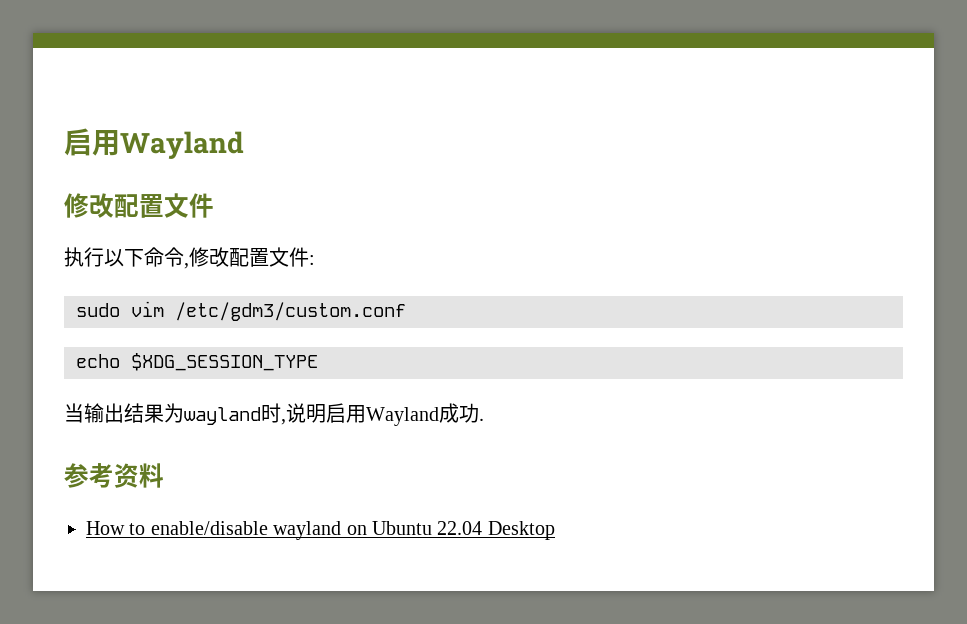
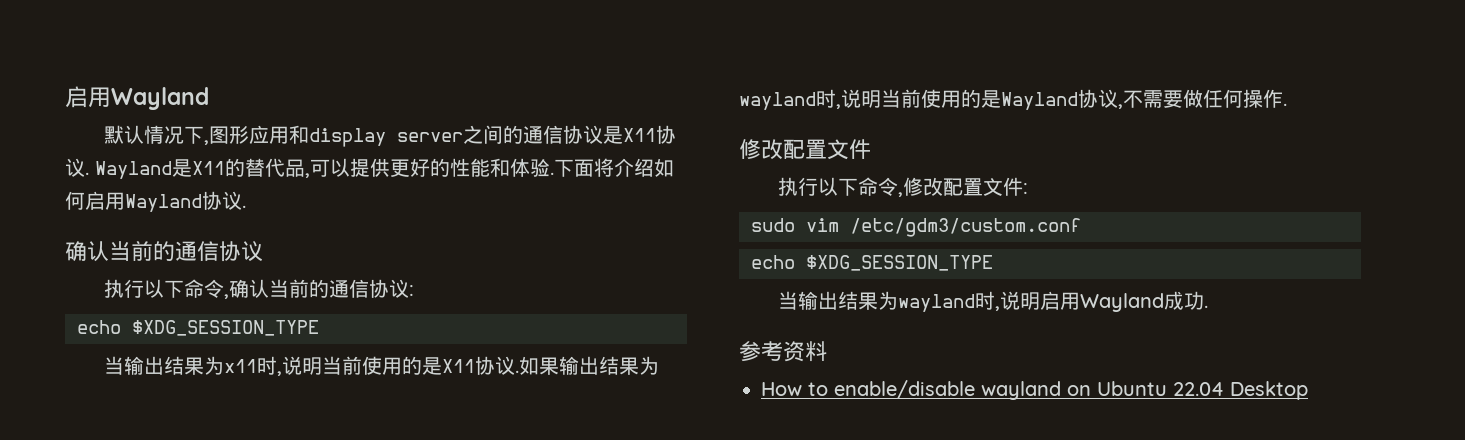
[64,128,244,159] 启用Wayland -> [65,86,209,110] [103,125,676,147] [65,158,674,179] [65,191,246,212] [65,240,263,262] [103,279,414,299] [77,320,319,336] [103,356,659,376] [739,89,1287,110] 启用Wayland // 默认情况下,图形应用和display server之间的通信协议是X11协议. Wayland是X11的替代品,可以提供更好的性能和体验.下面将介绍如何启用Wayland协议. // 确认当前的通信协议 // 执行以下命令,确认当前的通信协议: // echo $XDG_SESSION_TYPE // 当输出结果为x11时,说明当前使用的是X11协议.如果输出结果为wayland时,说明当前使用的是Wayland协议,不需要做任何操作.

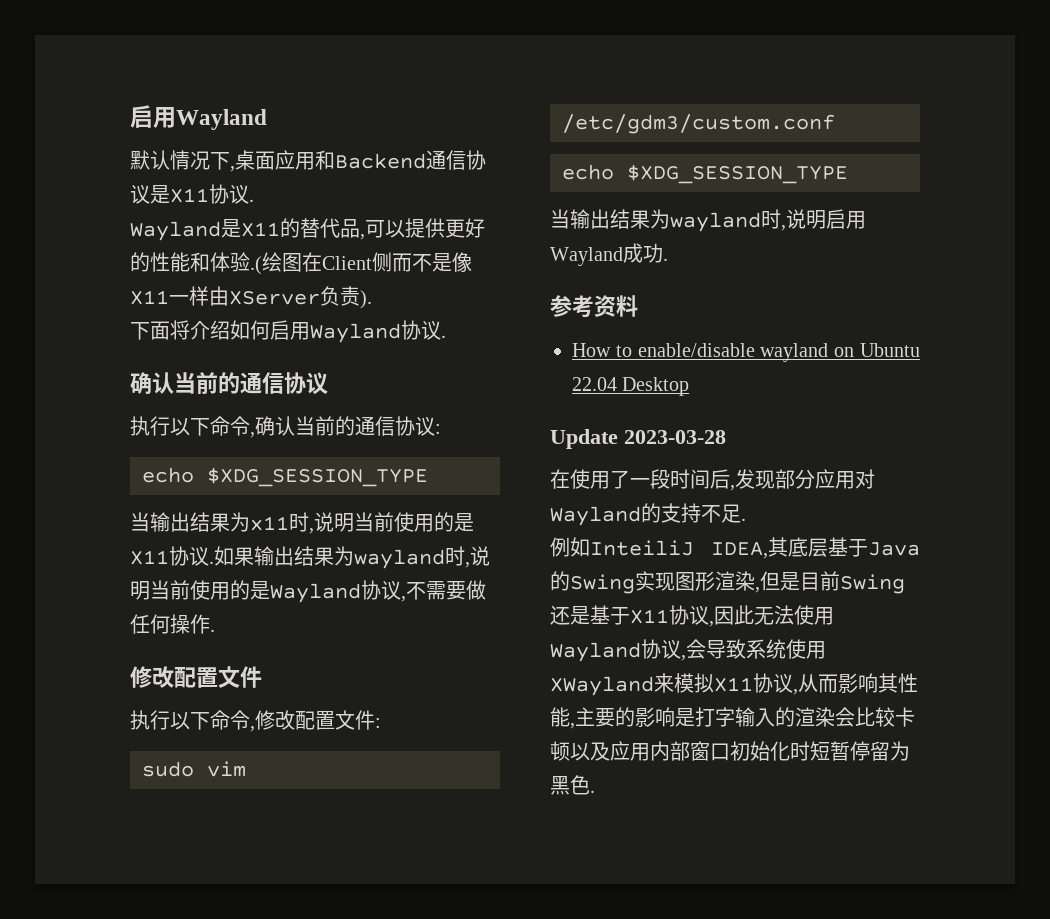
[208,125,523,147] 图形应用和display server之间的 -> [235,150,426,170] 桌面应用和Backend
(89, 173) none -> (254, 200) //
[550,172,554,175] . -> [250,252,472,275] [130,286,372,309] .(绘图在Client侧而不是像X11一样由XServer负责). //
(1308, 390) none -> [550,429,726,449] [550,469,875,491] [550,503,746,526] [550,537,920,559] [550,571,905,594] [550,605,834,627] [550,639,826,662] [550,673,918,696] [550,707,915,729] [550,741,910,761] [550,775,595,795] // Update 2023-03-28 // 在使用了一段时间后,发现部分应用对Wayland的支持不足. // 例如InteiliJ IDEA,其底层基于Java的Swing实现图形渲染,但是目前Swing还是基于X11协议,因此无法使用Wayland协议,会导致系统使用XWayland来模拟X11协议,从而影响其性能,主要的影响是打字输入的渲染会比较卡顿以及应用内部窗口初始化时短暂停留为黑色.

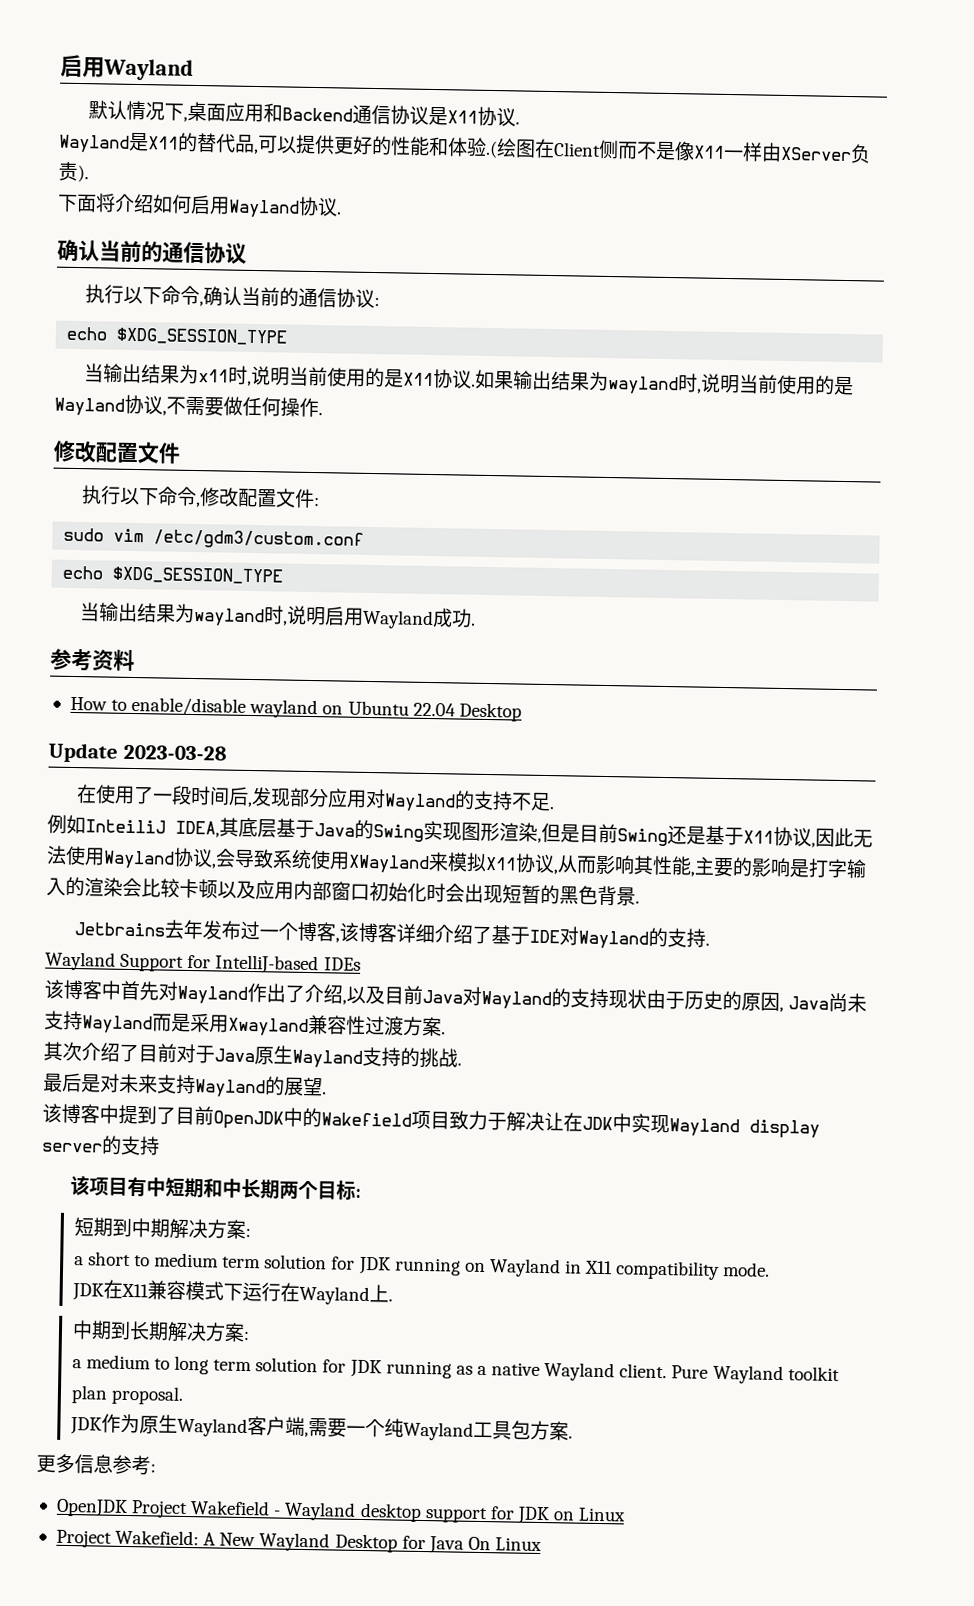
[810,741,910,761] [550,775,595,795] 短暂停留为黑色. -> [445,883,640,906] [73,919,710,949] [45,951,361,975] [44,979,868,1013] [44,1010,446,1037] [43,1041,462,1069] [43,1072,327,1098] [42,1103,820,1139] [42,1135,160,1156] [69,1174,361,1200] [73,1217,251,1240] [73,1251,771,1281] [71,1279,393,1306] [71,1320,250,1342] [71,1354,840,1385] [70,1385,184,1405] [69,1413,573,1441] [36,1453,156,1476] [55,1498,627,1525] [55,1529,543,1554] 会出现短暂的黑色背景. // Jetbrains去年发布过一个博客,该博客详细介绍了基于IDE对Wayland的支持. // Wayland Support for IntelliJ-based IDEs // 该博客中首先对Wayland作出了介绍,以及目前Java对Wayland的支持现状由于历史的原因, Java尚未支持Wayland而是采用Xwayland兼容性过渡方案. // 其次介绍了目前对于Java原生Wayland支持的挑战. // 最后是对未来支持Wayland的展望. // 该博客中提到了目前OpenJDK中的Wakefield项目致力于解决让在JDK中实现Wayland display server的支持 // 该项目有中短期和中长期两个目标: // 短期到中期解决方案: // a short to medium term solution for JDK running on Wayland in X11 compatibility mode. // JDK在X11兼容模式下运行在Wayland上. // 中期到长期解决方案: // a medium to long term solution for JDK running as a native Wayland client. Pure Wayland toolkit plan proposal. // JDK作为原生Wayland客户端,需要一个纯Wayland工具包方案. // 更多信息参考: // OpenJDK Project Wakefield - Wayland desktop support for JDK on Linux // Project Wakefield: A New Wayland Desktop for Java On Linux

